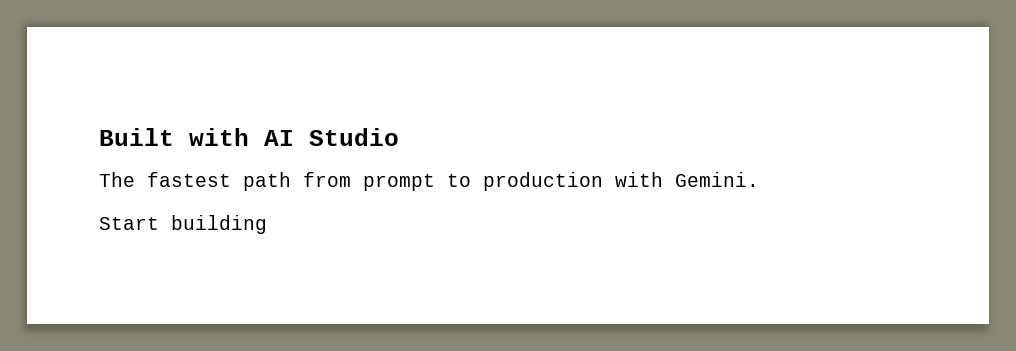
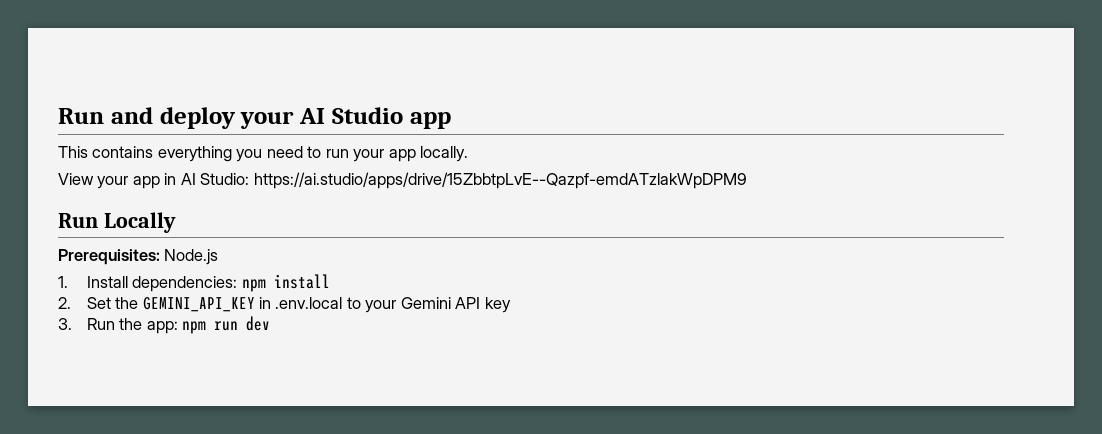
[99,128,399,146] [99,172,759,191] [99,215,267,234] Built with AI Studio // The fastest path from prompt to production with Gemini. // Start building -> [58,107,451,129] [58,146,469,162] [58,172,747,189] [58,212,176,233] [58,249,219,265] [58,274,330,292] [58,297,511,313] [58,316,270,334] Run and deploy your AI Studio app // This contains everything you need to run your app locally. // View your app in AI Studio: https://ai.studio/apps/drive/15ZbbtpLvE--Qazpf-emdATzlakWpDPM9 // Run Locally // Prerequisites: Node.js // 1. Install dependencies: npm install // 2. Set the GEMINI_API_KEY in .env.local to your Gemini API key // 3. Run the app: npm run dev

